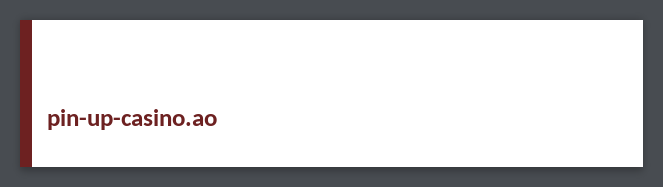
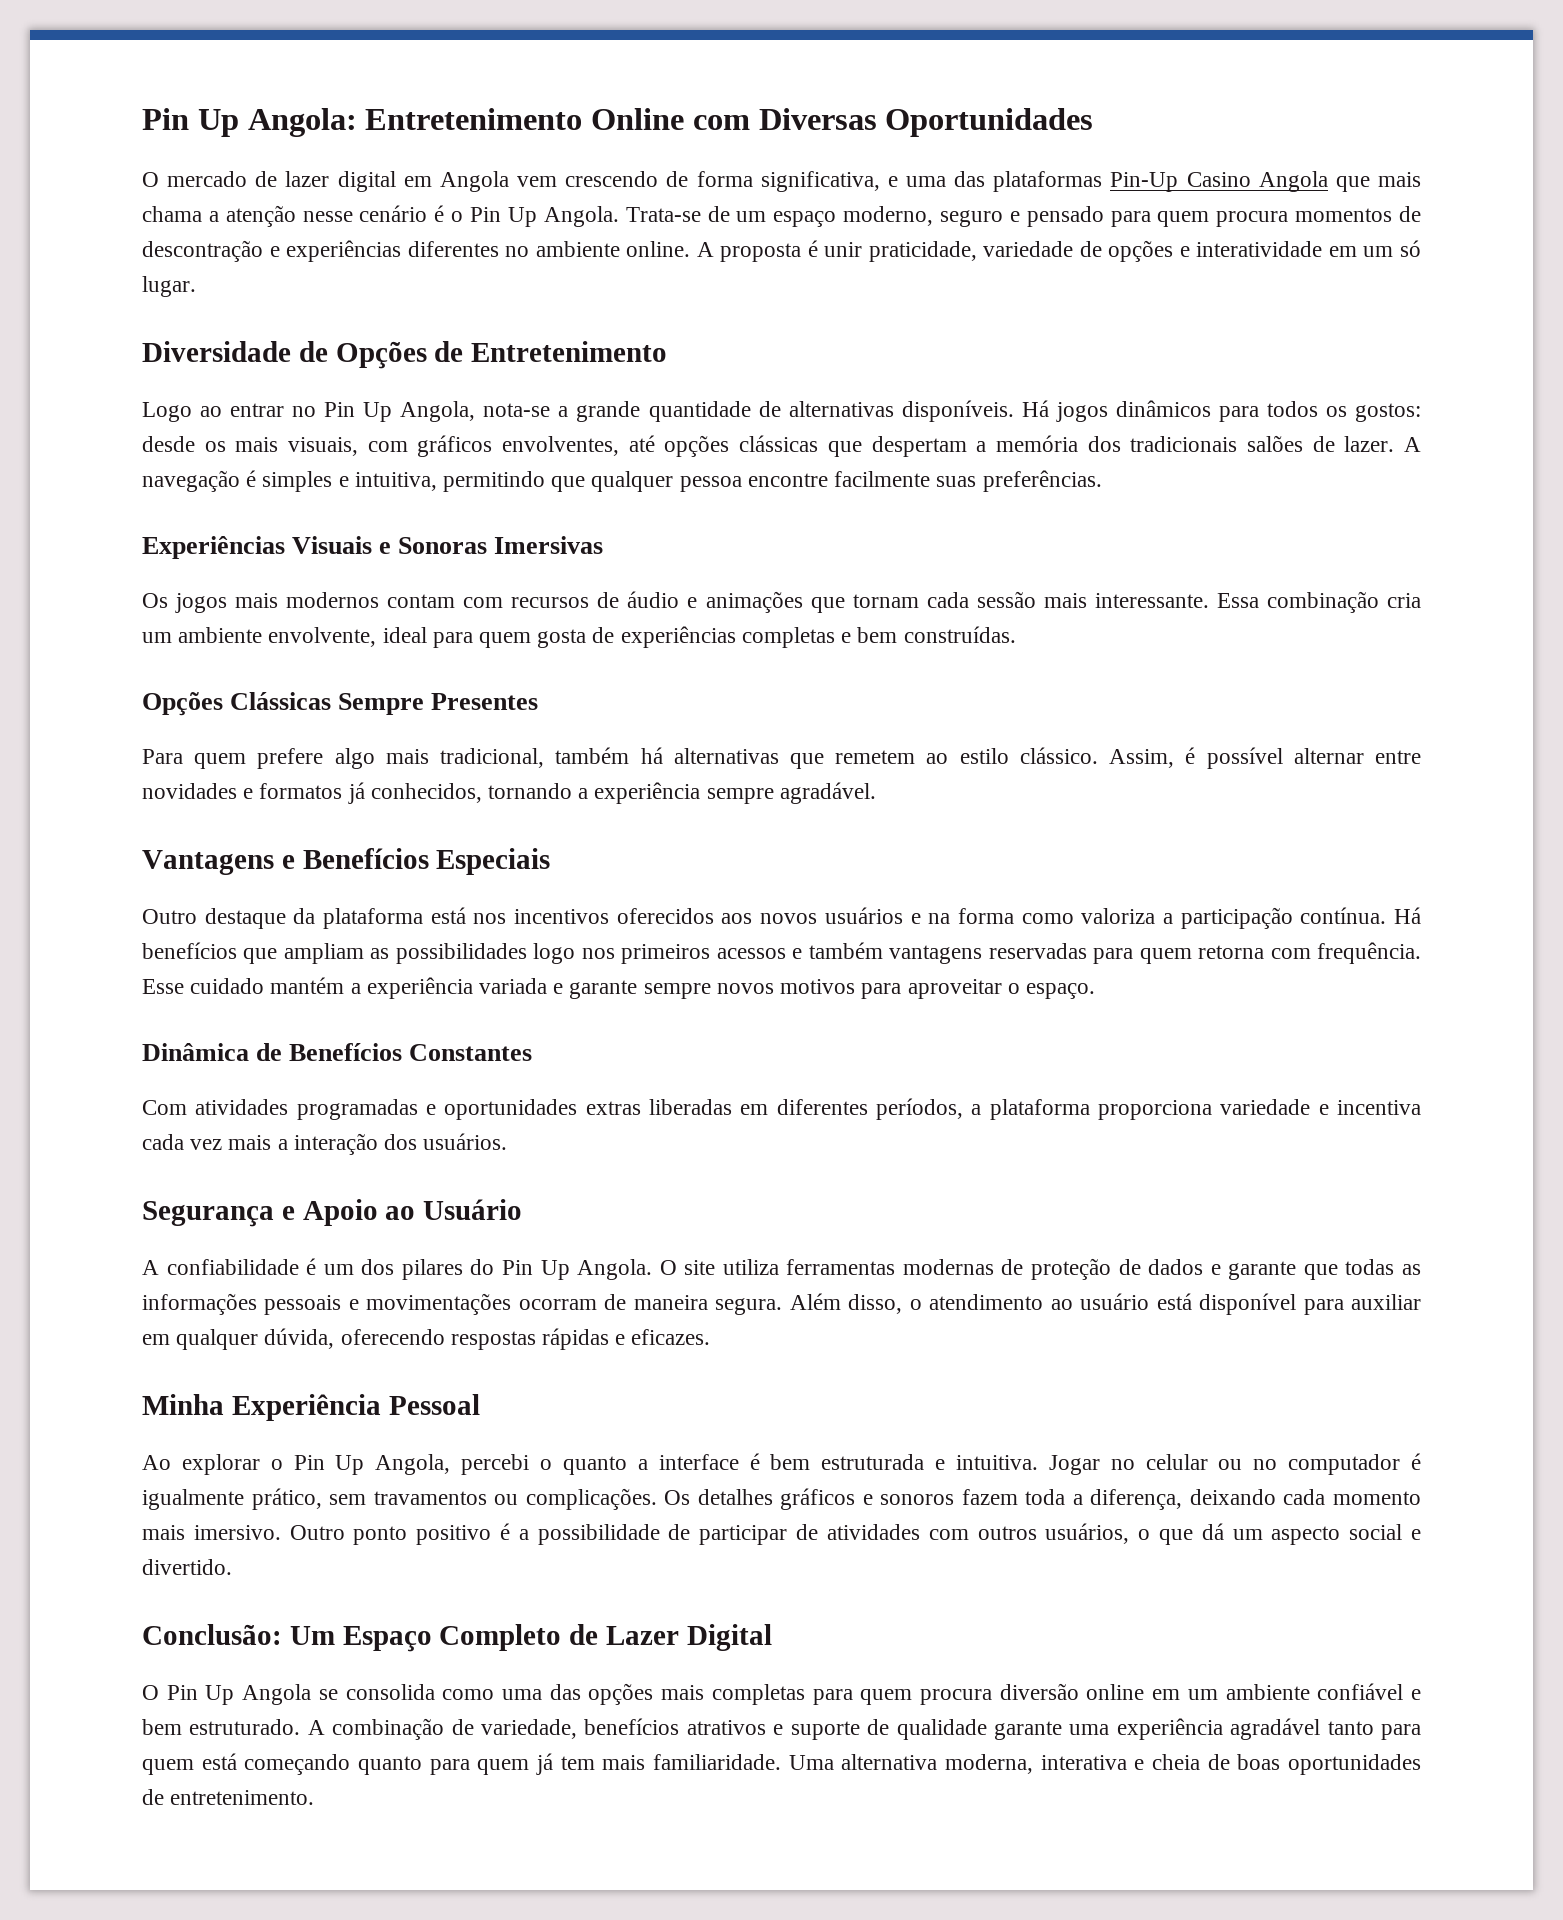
[47,109,217,130] pin-up-casino.ao -> [142,108,1094,137] [142,171,1421,192] [142,205,1421,227] [142,240,1421,262] [142,276,196,297] [142,341,668,369] [142,400,1421,422] [142,435,1422,457] [142,470,1102,492] [142,536,604,559] [142,591,1421,613] [142,626,1016,648] [142,692,539,716] [142,747,1421,769] [142,782,876,804] [142,848,551,875] [142,907,1422,929] [142,942,1422,964] [142,977,1095,999] [142,1043,533,1061] [142,1098,1421,1120] [142,1133,508,1155] [142,1199,523,1227] [142,1258,1421,1280] [142,1293,1422,1315] [142,1328,711,1350] [142,1394,480,1421] [142,1453,1421,1475] [142,1488,1421,1510] [142,1523,1422,1545] [142,1559,232,1575] [142,1624,772,1652] [142,1683,1421,1705] [142,1718,1421,1740] [142,1753,1422,1775] [142,1789,315,1805] Pin Up Angola: Entretenimento Online com Diversas Oportunidades // O mercado de lazer digital em Angola vem crescendo de forma significativa, e uma das plataformas Pin-Up Casino Angola que mais chama a atenção nesse cenário é o Pin Up Angola. Trata-se de um espaço moderno, seguro e pensado para quem procura momentos de descontração e experiências diferentes no ambiente online. A proposta é unir praticidade, variedade de opções e interatividade em um só lugar. // Diversidade de Opções de Entretenimento // Logo ao entrar no Pin Up Angola, nota-se a grande quantidade de alternativas disponíveis. Há jogos dinâmicos para todos os gostos: desde os mais visuais, com gráficos envolventes, até opções clássicas que despertam a memória dos tradicionais salões de lazer. A navegação é simples e intuitiva, permitindo que qualquer pessoa encontre facilmente suas preferências. // Experiências Visuais e Sonoras Imersivas // Os jogos mais modernos contam com recursos de áudio e animações que tornam cada sessão mais interessante. Essa combinação cria um ambiente envolvente, ideal para quem gosta de experiências completas e bem construídas. // Opções Clássicas Sempre Presentes // Para quem prefere algo mais tradicional, também há alternativas que remetem ao estilo clássico. Assim, é possível alternar entre novidades e formatos já conhecidos, tornando a experiência sempre agradável. // Vantagens e Benefícios Especiais // Outro destaque da plataforma está nos incentivos oferecidos aos novos usuários e na forma como valoriza a participação contínua. Há benefícios que ampliam as possibilidades logo nos primeiros acessos e também vantagens reservadas para quem retorna com frequência. Esse cuidado mantém a experiência variada e garante sempre novos motivos para aproveitar o espaço. // Dinâmica de Benefícios Constantes // Com atividades programadas e oportunidades extras liberadas em diferentes períodos, a plataforma proporciona variedade e incentiva cada vez mais a interação dos usuários. // Segurança e Apoio ao Usuário // A confiabilidade é um dos pilares do Pin Up Angola. O site utiliza ferramentas modernas de proteção de dados e garante que todas as informações pessoais e movimentações ocorram de maneira segura. Além disso, o atendimento ao usuário está disponível para auxiliar em qualquer dúvida, oferecendo respostas rápidas e eficazes. // Minha Experiência Pessoal // Ao explorar o Pin Up Angola, percebi o quanto a interface é bem estruturada e intuitiva. Jogar no celular ou no computador é igualmente prático, sem travamentos ou complicações. Os detalhes gráficos e sonoros fazem toda a diferença, deixando cada momento mais imersivo. Outro ponto positivo é a possibilidade de participar de atividades com outros usuários, o que dá um aspecto social e divertido. // Conclusão: Um Espaço Completo de Lazer Digital // O Pin Up Angola se consolida como uma das opções mais completas para quem procura diversão online em um ambiente confiável e bem estruturado. A combinação de variedade, benefícios atrativos e suporte de qualidade garante uma experiência agradável tanto para quem está começando quanto para quem já tem mais familiaridade. Uma alternativa moderna, interativa e cheia de boas oportunidades de entretenimento.

